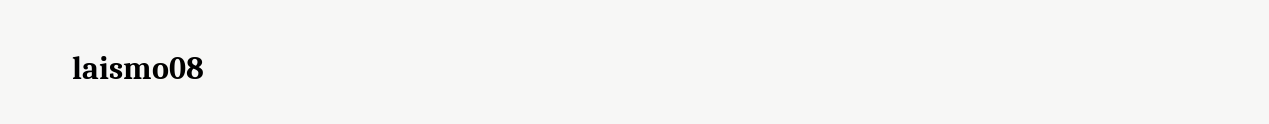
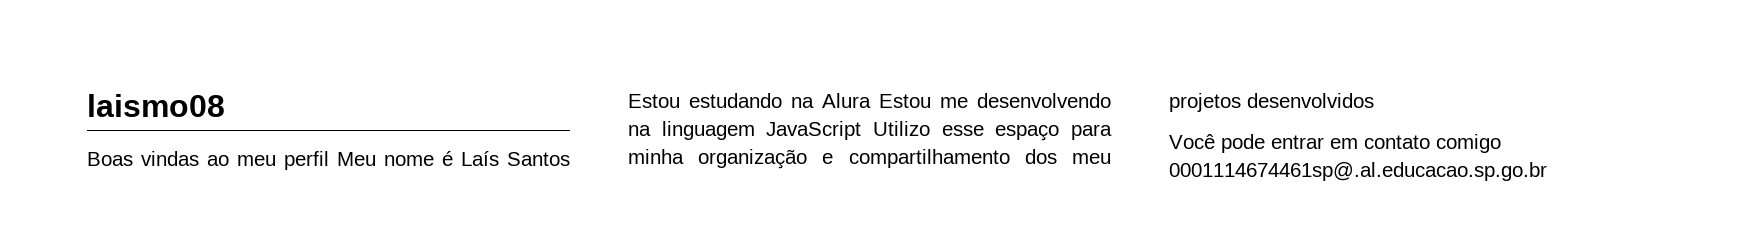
(204, 67) none -> [87,151,570,170] [628,93,1111,108] [628,121,1112,141] [628,149,1111,169] [1169,93,1374,112] [1169,134,1501,153] [1169,162,1547,181] // Boas vindas ao meu perfil Meu nome é Laís Santos Estou estudando na Alura Estou me desenvolvendo na linguagem JavaScript Utilizo esse espaço para minha organização e compartilhamento dos meu projetos desenvolvidos // Você pode entrar em contato comigo 0001114674461sp@.al.educacao.sp.go.br

